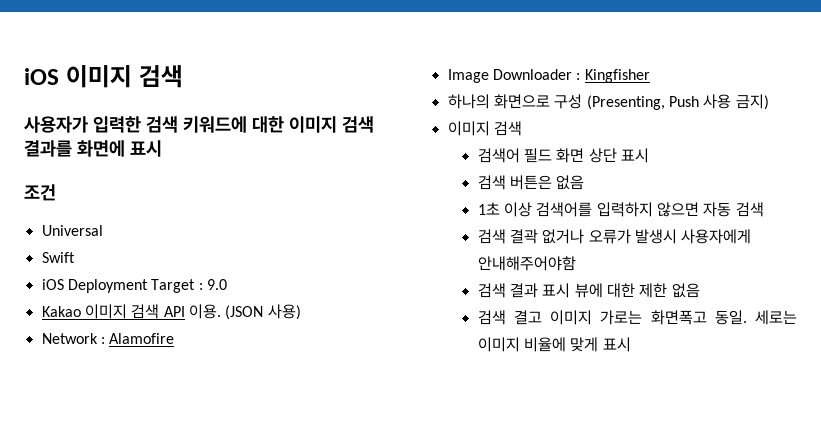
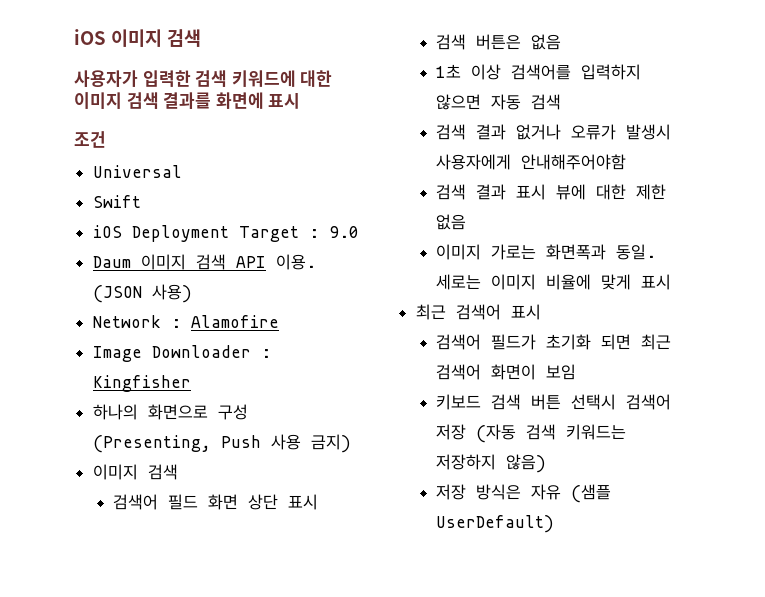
[41,306,81,317] Kakao -> [92,256,131,268] Daum
[510,229,539,244] 결곽 -> [476,124,507,140] 결과
[477,310,542,325] 검색 결고 -> (467, 222) none
[650,310,707,325] 화면폭고 -> [546,244,607,260] 화면폭과
(631, 344) none -> [415,304,541,320] [436,334,672,350] [436,364,577,380] [436,394,672,410] [436,424,627,443] [436,454,547,473] [436,484,612,503] [436,515,555,533] // 최근 검색어 표시 // 검색어 필드가 초기화 되면 최근 검색어 화면이 보임 // 키보드 검색 버튼 선택시 검색어 저장 (자동 검색 키워드는 저장하지 않음) // 저장 방식은 자유 (샘플 UserDefault)

